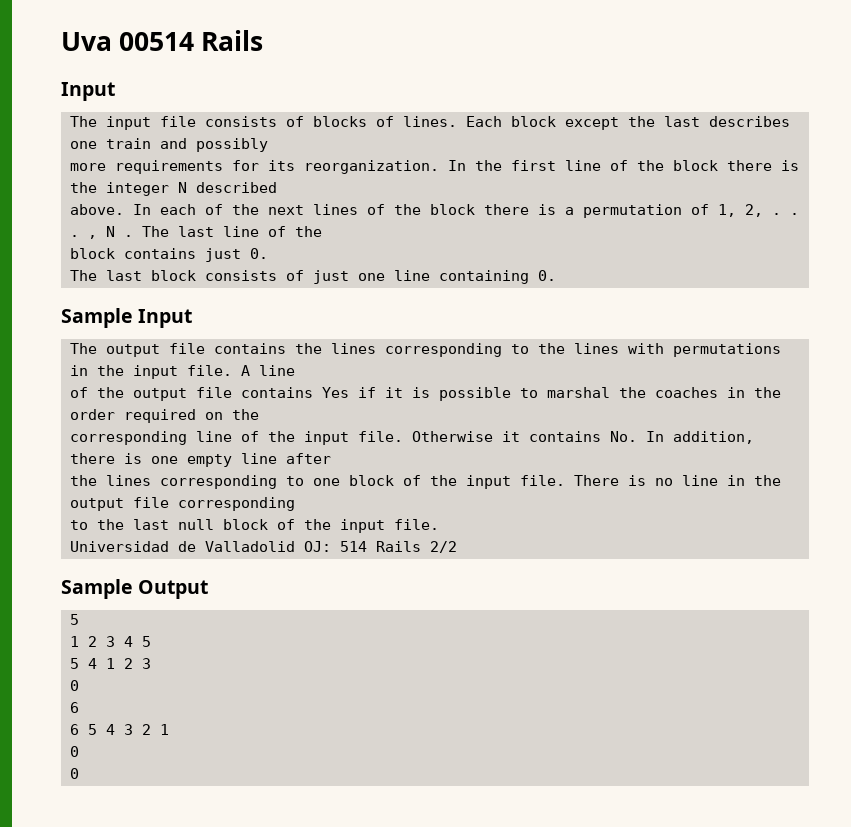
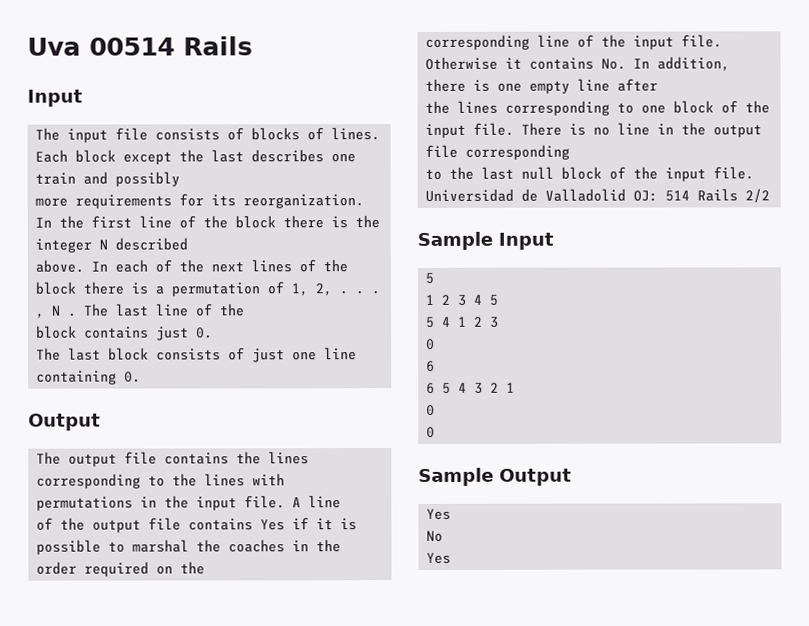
[61,308,193,328] Sample Input -> [28,413,101,431] Output
[138,580,209,599] Output -> [498,232,554,250] Input
(79, 773) none -> [418,467,572,486] [426,508,452,520] [426,530,444,542] [426,552,452,564] // Sample Output // Yes // No // Yes

